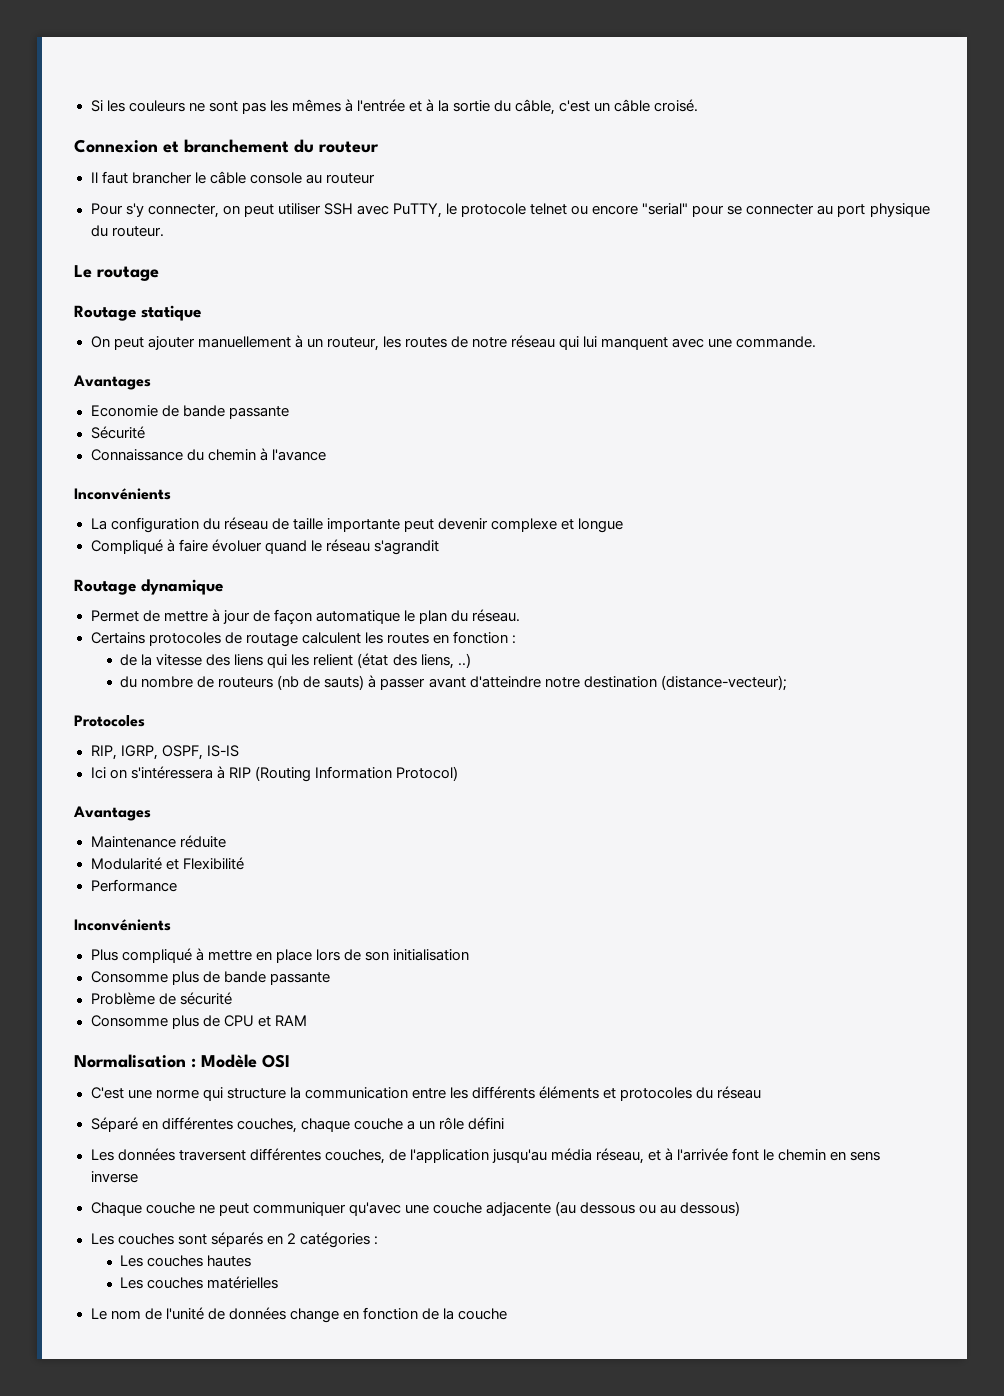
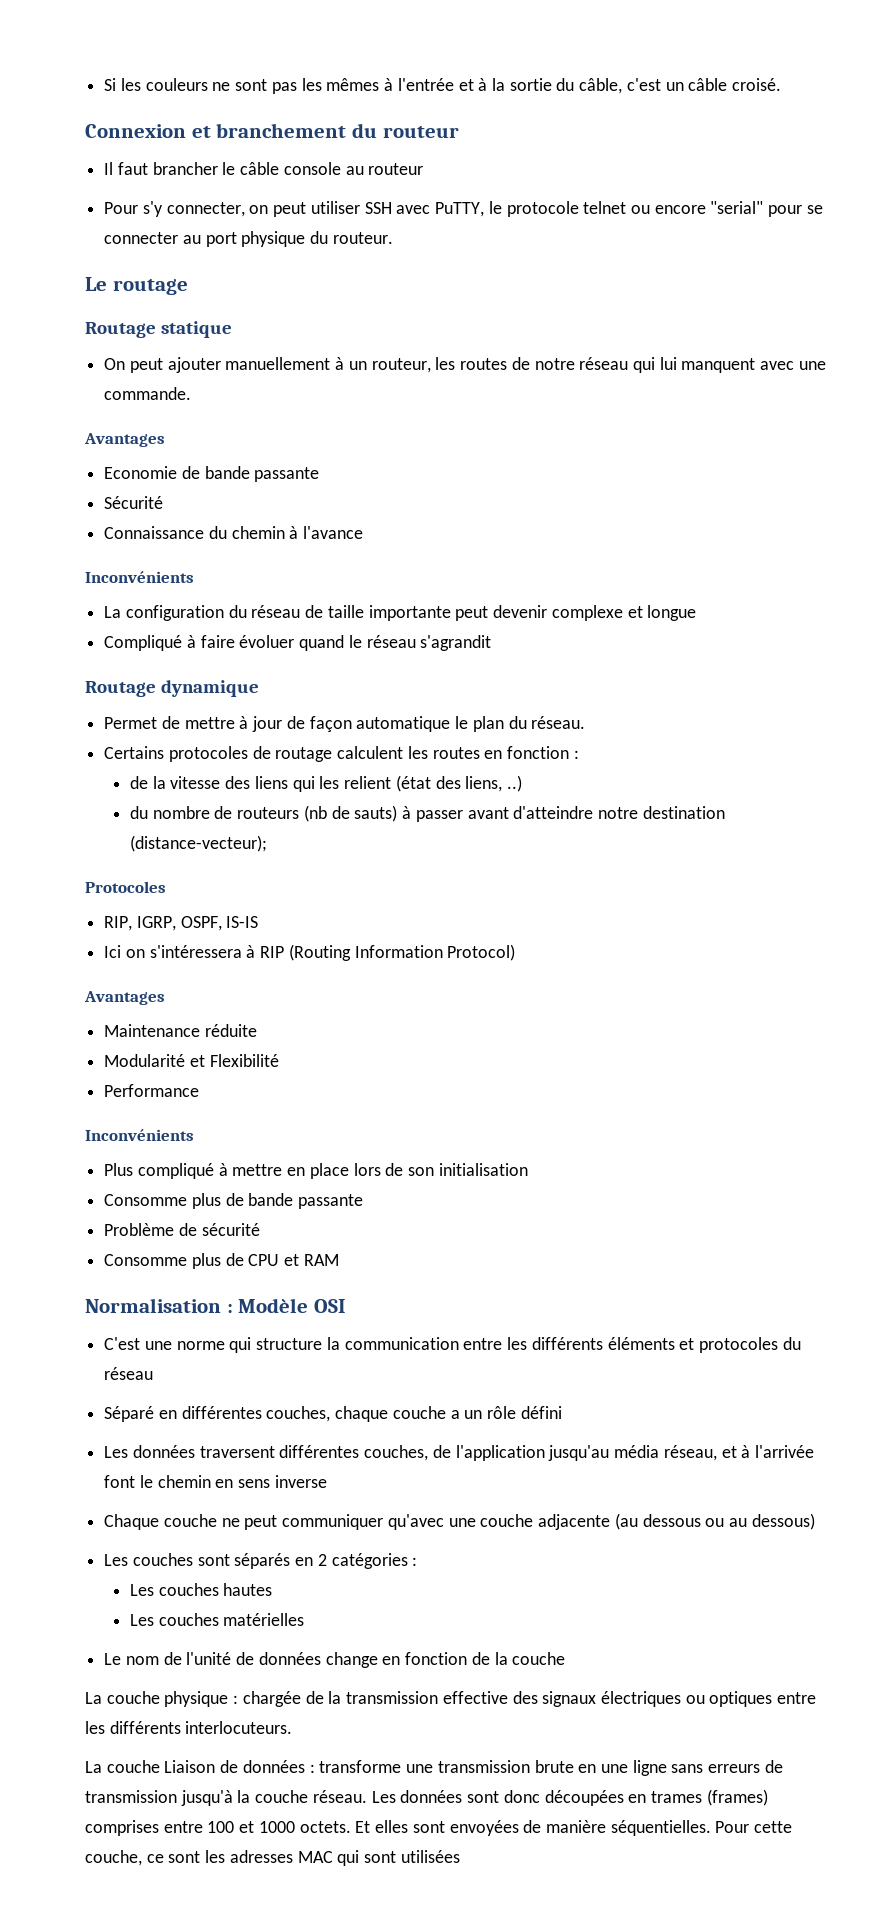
(508, 1314) none -> [85,1691,817,1707] [85,1721,293,1734] [85,1760,783,1776] [85,1789,768,1806] [85,1820,793,1836] [85,1850,460,1866] // La couche physique : chargée de la transmission effective des signaux électriques ou optiques entre les différents interlocuteurs. // La couche Liaison de données : transforme une transmission brute en une ligne sans erreurs de transmission jusqu'à la couche réseau. Les données sont donc découpées en trames (frames) comprises entre 100 et 1000 octets. Et elles sont envoyées de manière séquentielles. Pour cette couche, ce sont les adresses MAC qui sont utilisées

